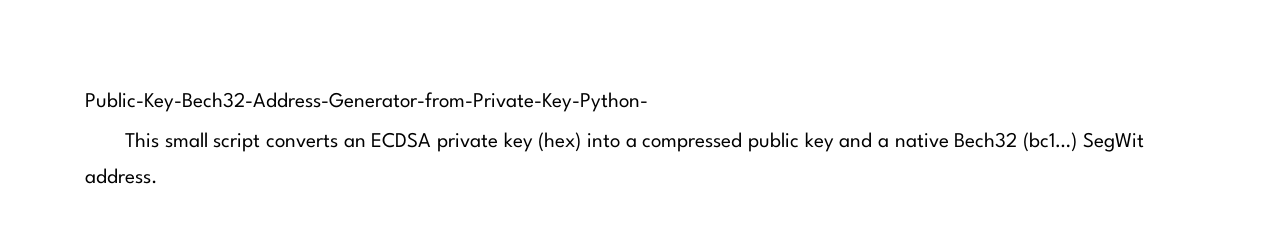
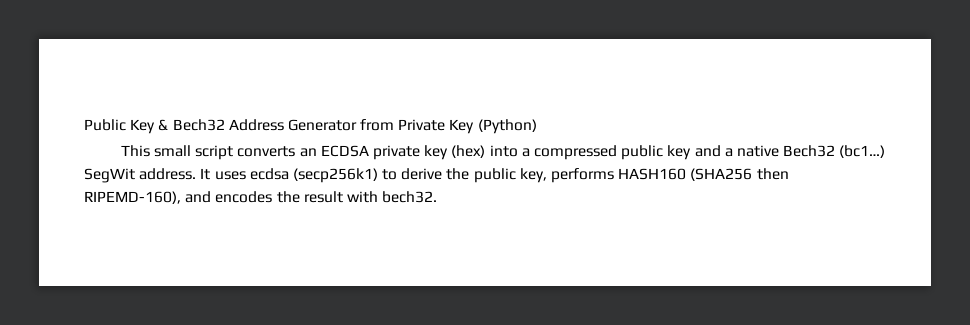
[85,92,648,112] Public-Key-Bech32-Address-Generator-from-Private-Key-Python- -> [84,119,537,134] Public Key & Bech32 Address Generator from Private Key (Python)
(158, 176) none -> [200,168,789,183] [84,191,438,204] It uses ecdsa (secp256k1) to derive the public key, performs HASH160 (SHA256 then RIPEMD-160), and encodes the result with bech32.

